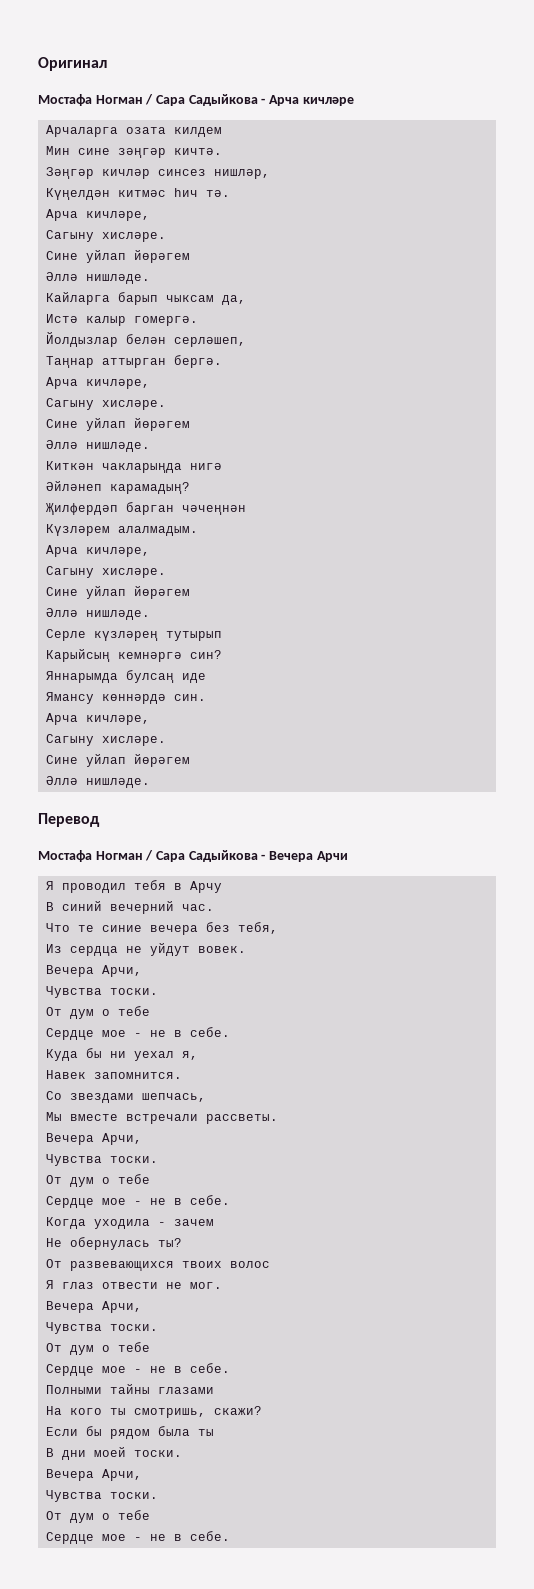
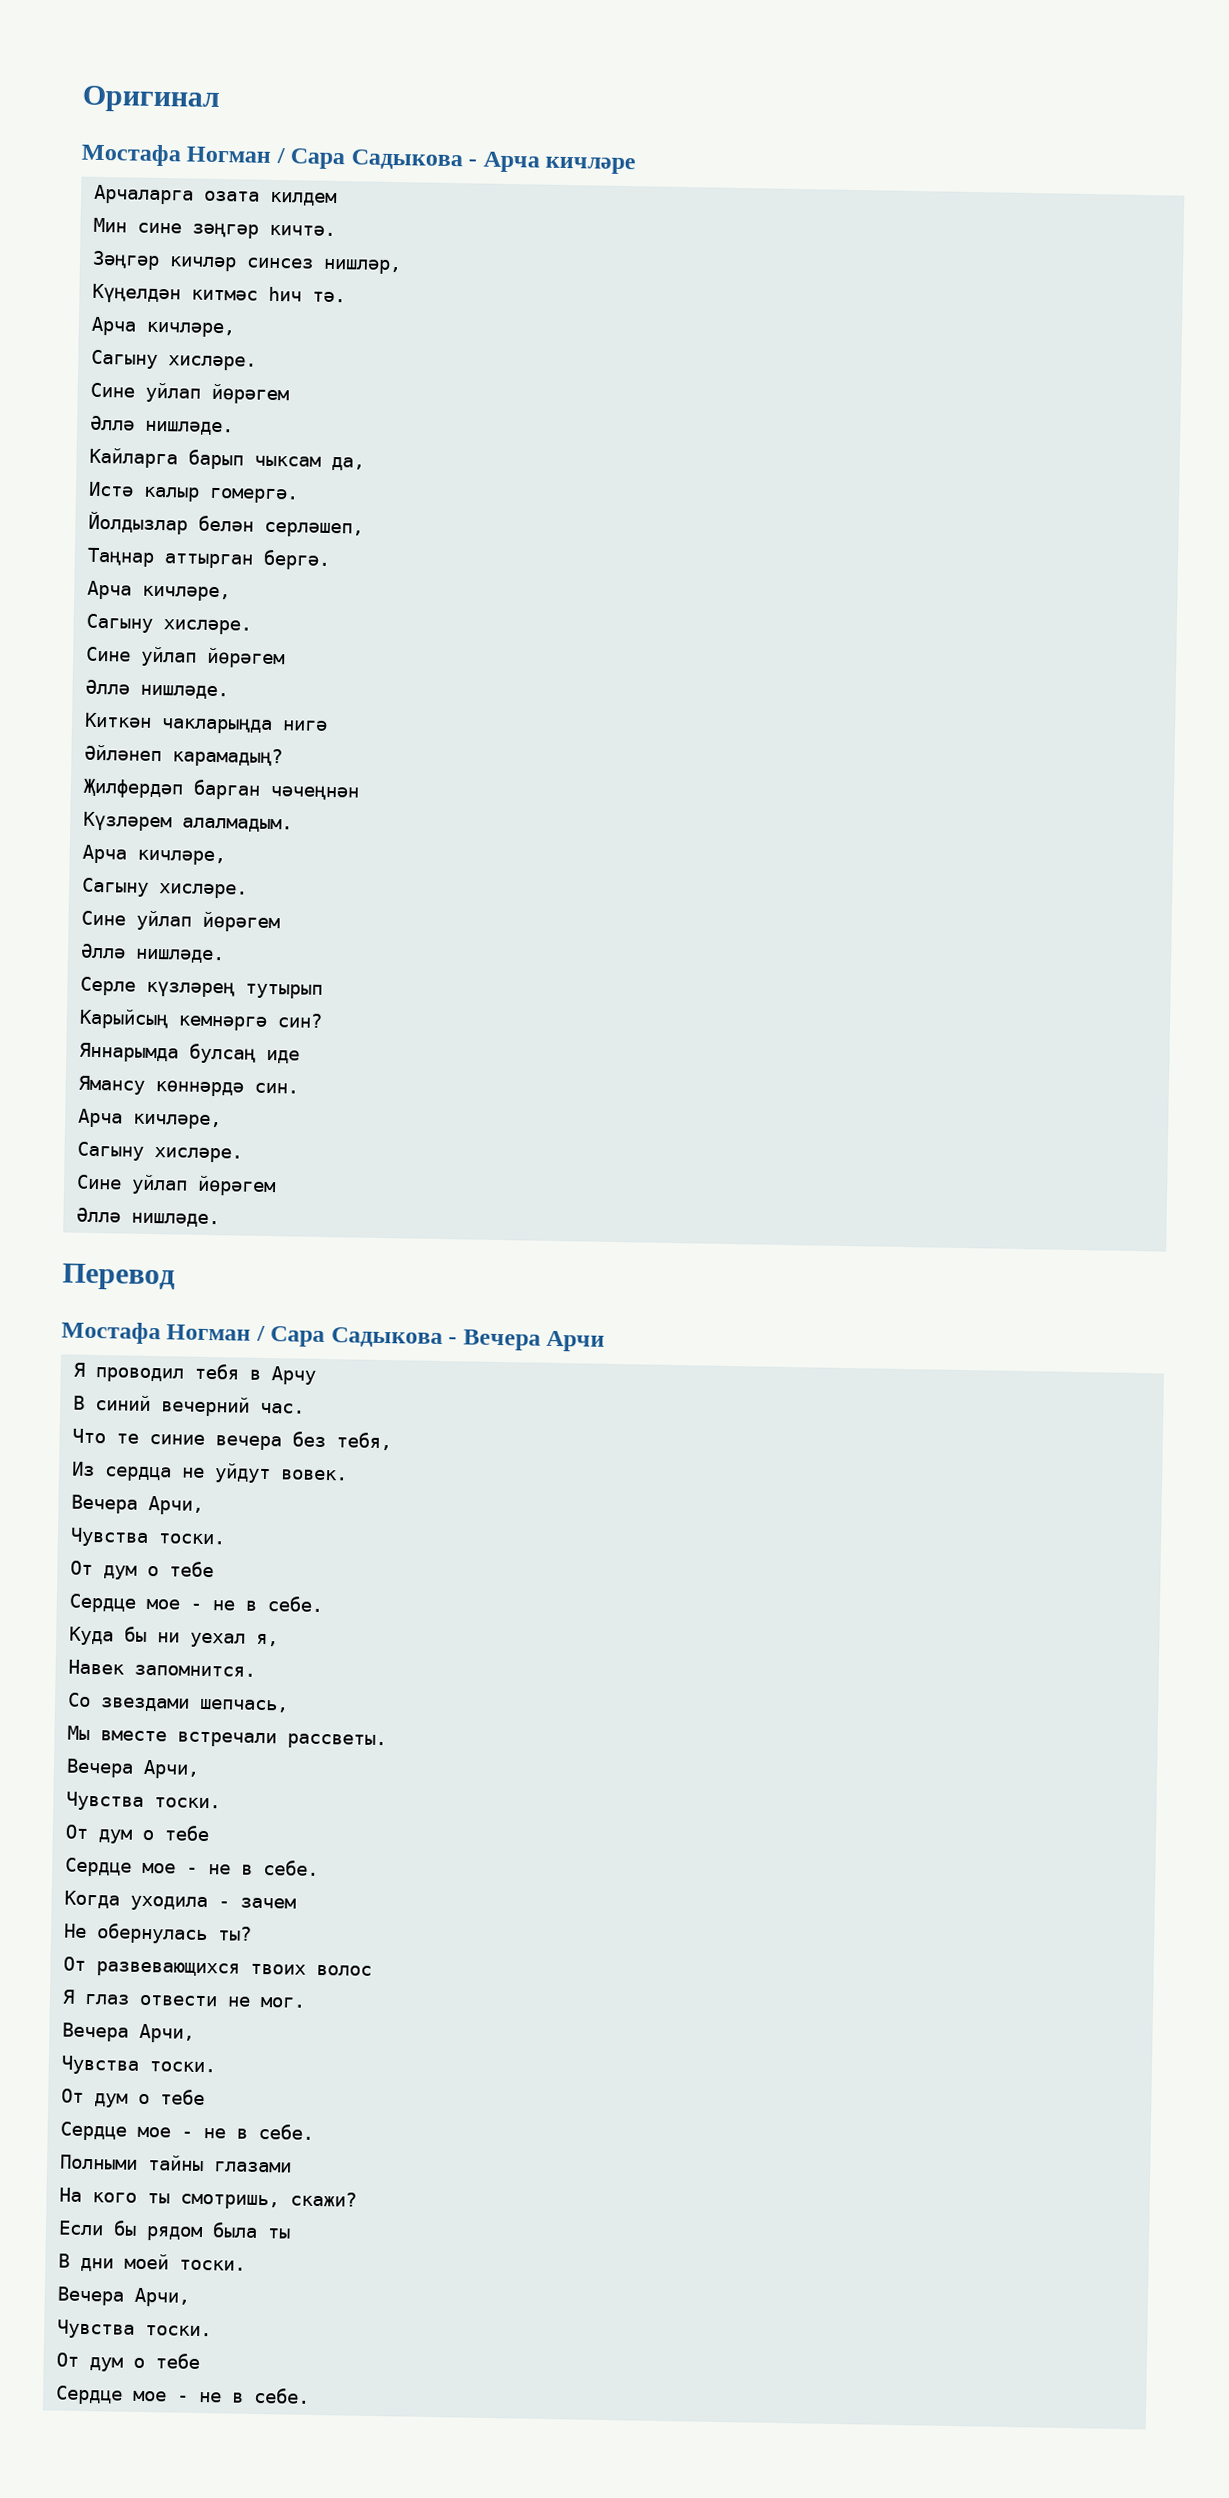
[188,94,258,106] Садыйкова -> [350,149,463,171] Садыкова
[188,850,258,862] Садыйкова -> [330,1327,443,1349] Садыкова

